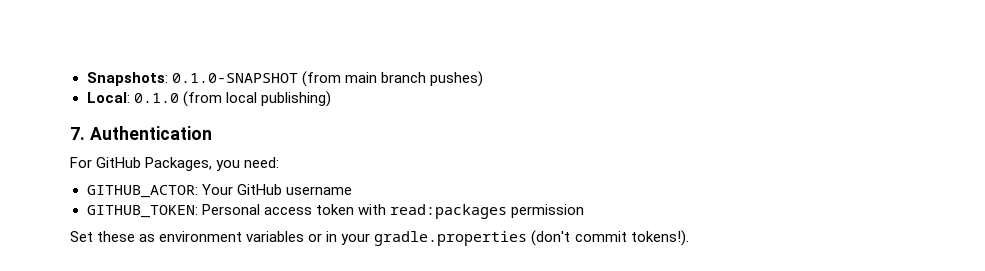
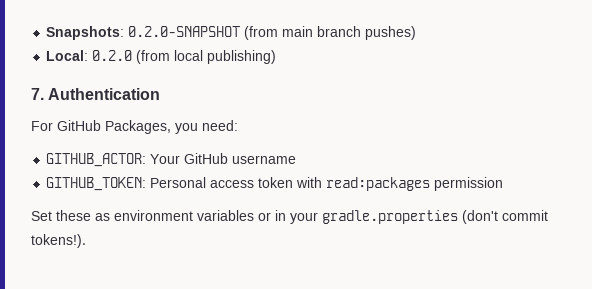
[171,73,298,83] 0.1.0-SNAPSHOT -> [128,26,241,37] 0.2.0-SNAPSHOT
[133,93,179,103] 0.1.0 -> [92,50,133,61] 0.2.0

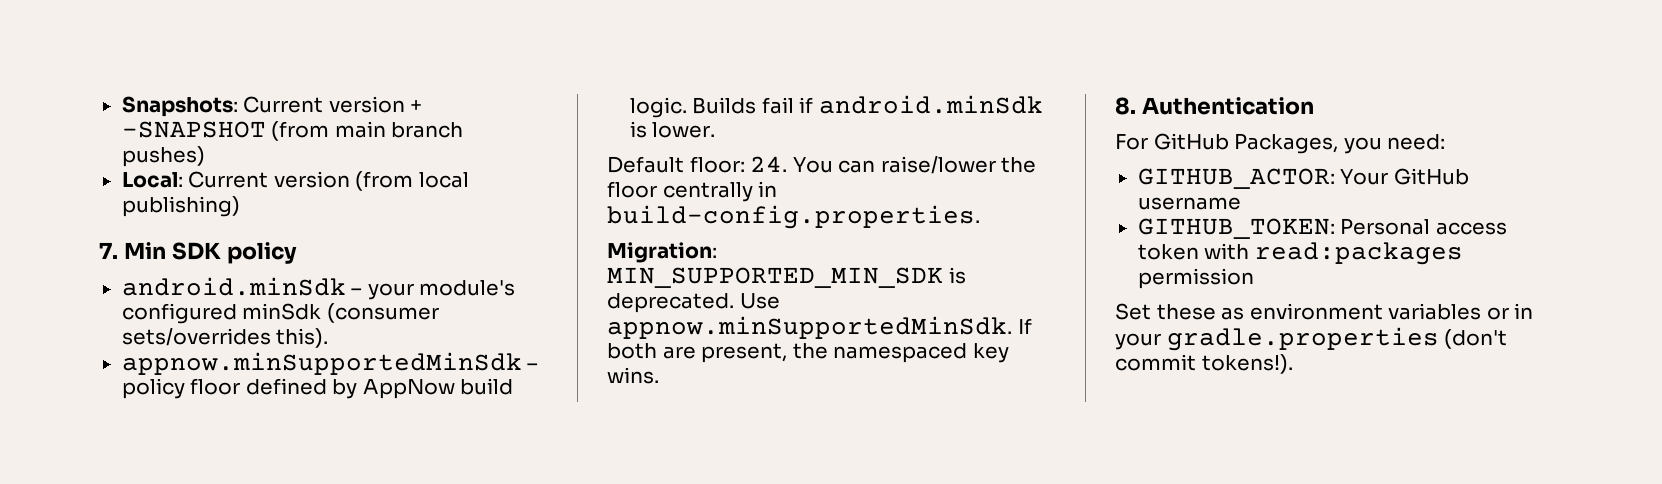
[128,26,241,37] 0.2.0-SNAPSHOT -> [243,96,423,113] [121,121,266,138] Current version + -SNAPSHOT
[92,50,133,61] 0.2.0 -> [188,171,350,188] Current version
(44, 94) none -> [123,242,297,264] [121,277,516,300] [121,303,439,324] [121,328,329,348] [121,352,539,375] [121,378,514,399] [629,95,1043,118] [629,121,716,138] [607,156,1037,174] [607,181,778,202] [607,205,980,229] [607,242,717,263] [607,267,966,288] [607,293,780,313] [607,316,1032,339] [607,343,1009,363] [607,367,659,384] [1115,97,1136,115] Min SDK policy // android.minSdk – your module's configured minSdk (consumer sets/overrides this). // appnow.minSupportedMinSdk – policy floor defined by AppNow build logic. Builds fail if android.minSdk is lower. // Default floor: 24. You can raise/lower the floor centrally in build-config.properties. // Migration: MIN_SUPPORTED_MIN_SDK is deprecated. Use appnow.minSupportedMinSdk. If both are present, the namespaced key wins. // 8.

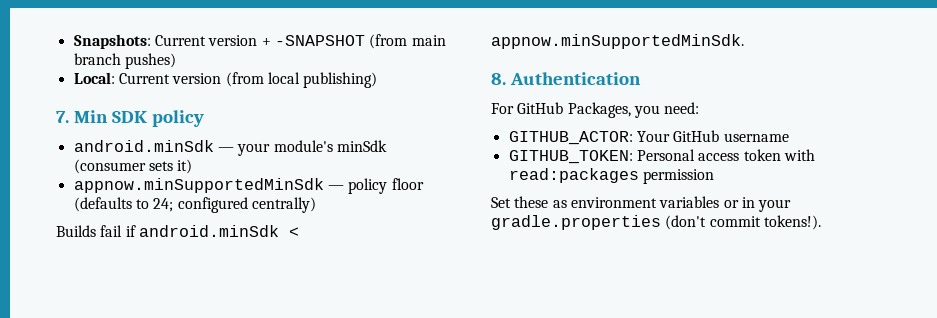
[351,288,363,295] – -> [217,147,234,152] —
[121,303,237,324] configured -> (333, 146) none
[121,328,329,348] sets/overrides this). -> [148,159,193,174] sets it)
[527,363,539,370] – -> [327,185,344,190] —
[245,378,514,399] [629,95,1043,118] [629,121,716,138] [607,156,1037,174] [607,181,778,202] [607,205,980,229] [607,242,717,263] [607,267,966,288] [607,293,780,313] [607,316,1032,339] [607,343,1009,363] [607,367,659,384] defined by AppNow build logic. Builds fail if android.minSdk is lower. // Default floor: 24. You can raise/lower the floor centrally in build-config.properties. // Migration: MIN_SUPPORTED_MIN_SDK is deprecated. Use appnow.minSupportedMinSdk. If both are present, the namespaced key wins. -> [73,197,316,213] [56,225,299,237] [491,34,744,49] (defaults to 24; configured centrally) // Builds fail if android.minSdk < appnow.minSupportedMinSdk.

